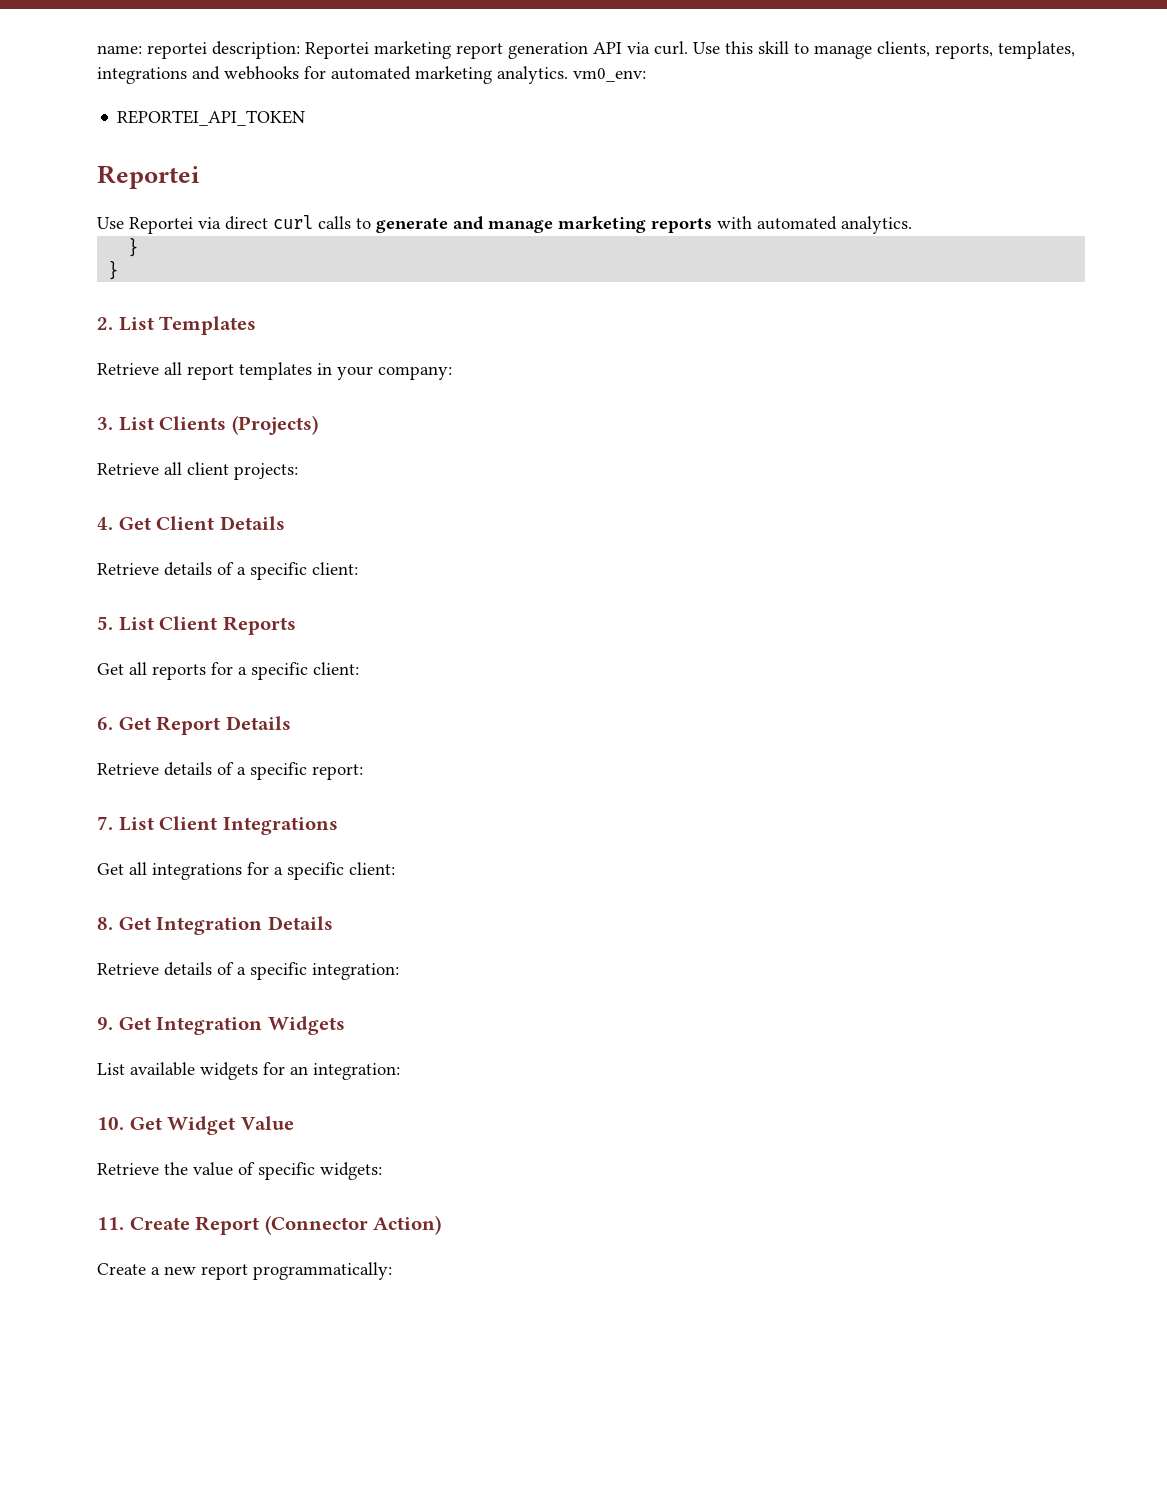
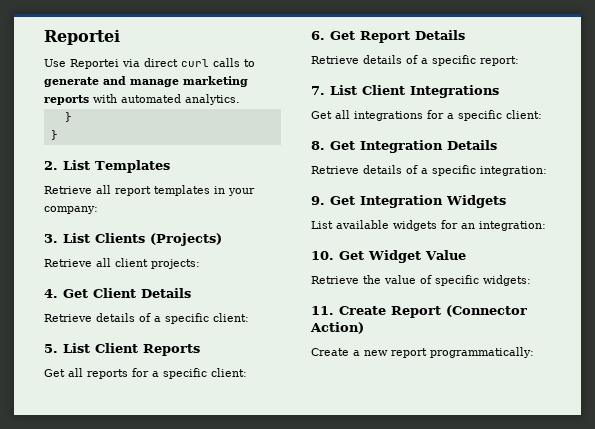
[97,41,1075,59] [97,66,646,84] [117,110,306,126] name: reportei description: Reportei marketing report generation API via curl. Use this skill to manage clients, reports, templates, integrations and webhooks for automated marketing analytics. vm0_env: // REPORTEI_API_TOKEN // -> (44, 37) none

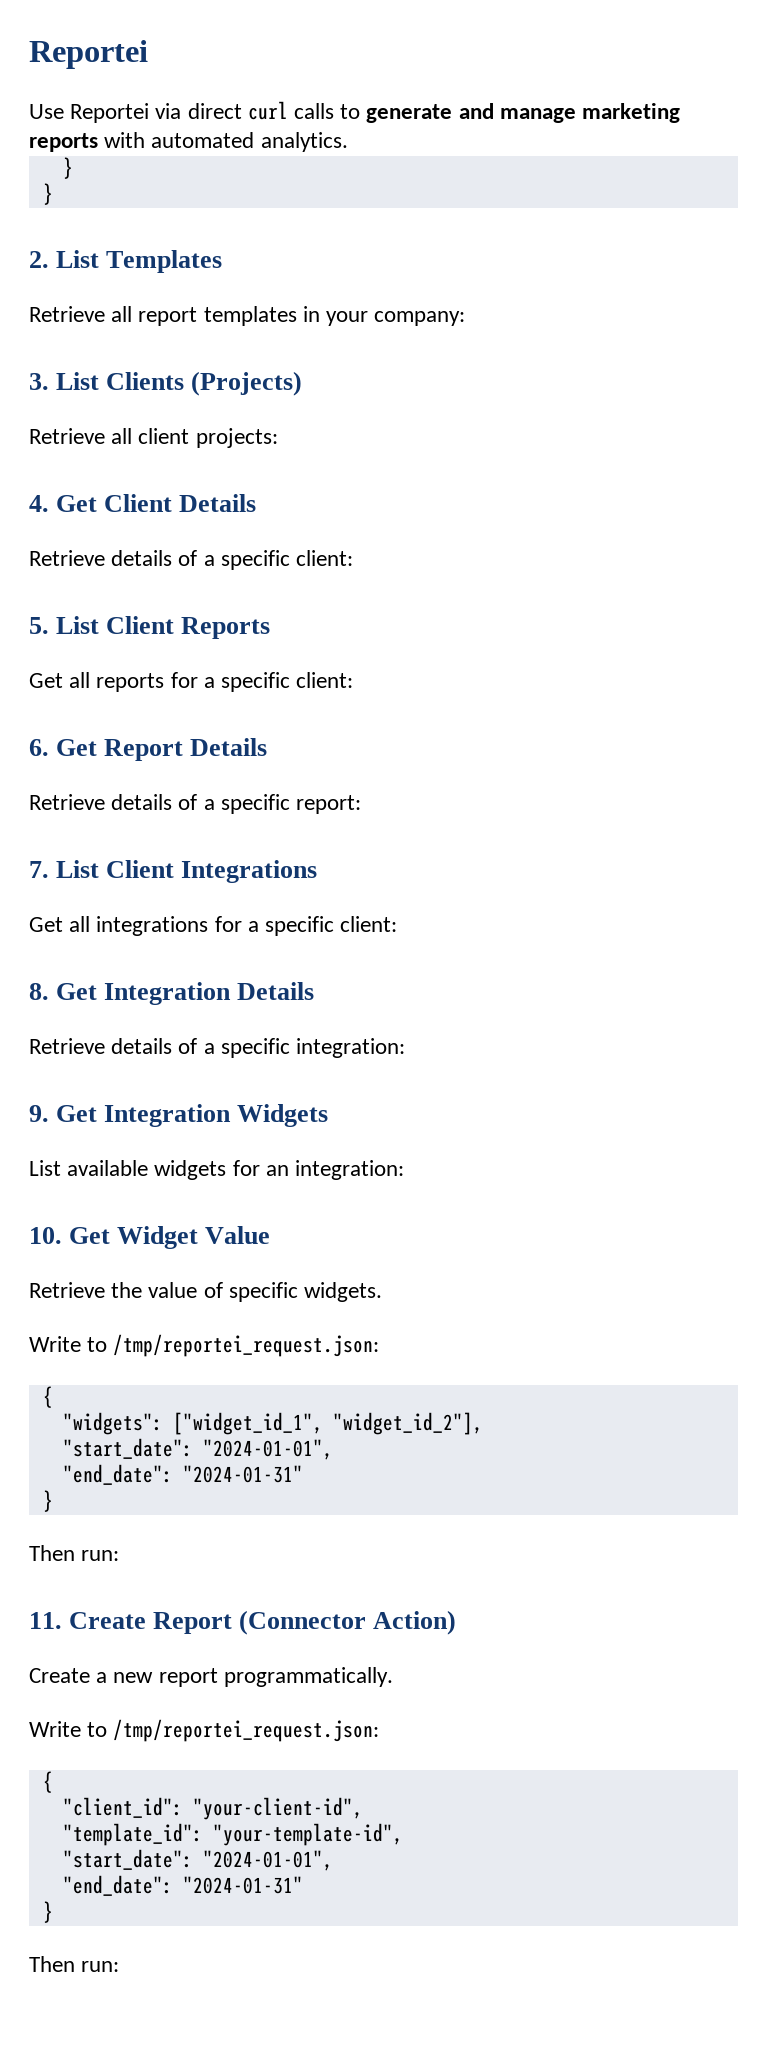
[483,275,531,286] widgets: -> [304,1282,383,1302] [29,1334,380,1357] [42,1386,53,1408] [62,1412,483,1435] [62,1438,333,1460] [62,1464,303,1485] [42,1490,53,1512] [29,1545,120,1561] widgets. // Write to /tmp/reportei_request.json: // { // "widgets": ["widget_id_1", "widget_id_2"], // "start_date": "2024-01-01", // "end_date": "2024-01-31" // } // Then run:
[430,347,534,358] programmatically: -> [223,1667,393,1687] [29,1719,380,1742] [42,1771,53,1793] [62,1797,363,1820] [62,1823,403,1846] [62,1849,333,1871] [62,1875,303,1896] [42,1901,53,1923] [29,1956,120,1972] programmatically. // Write to /tmp/reportei_request.json: // { // "client_id": "your-client-id", // "template_id": "your-template-id", // "start_date": "2024-01-01", // "end_date": "2024-01-31" // } // Then run:

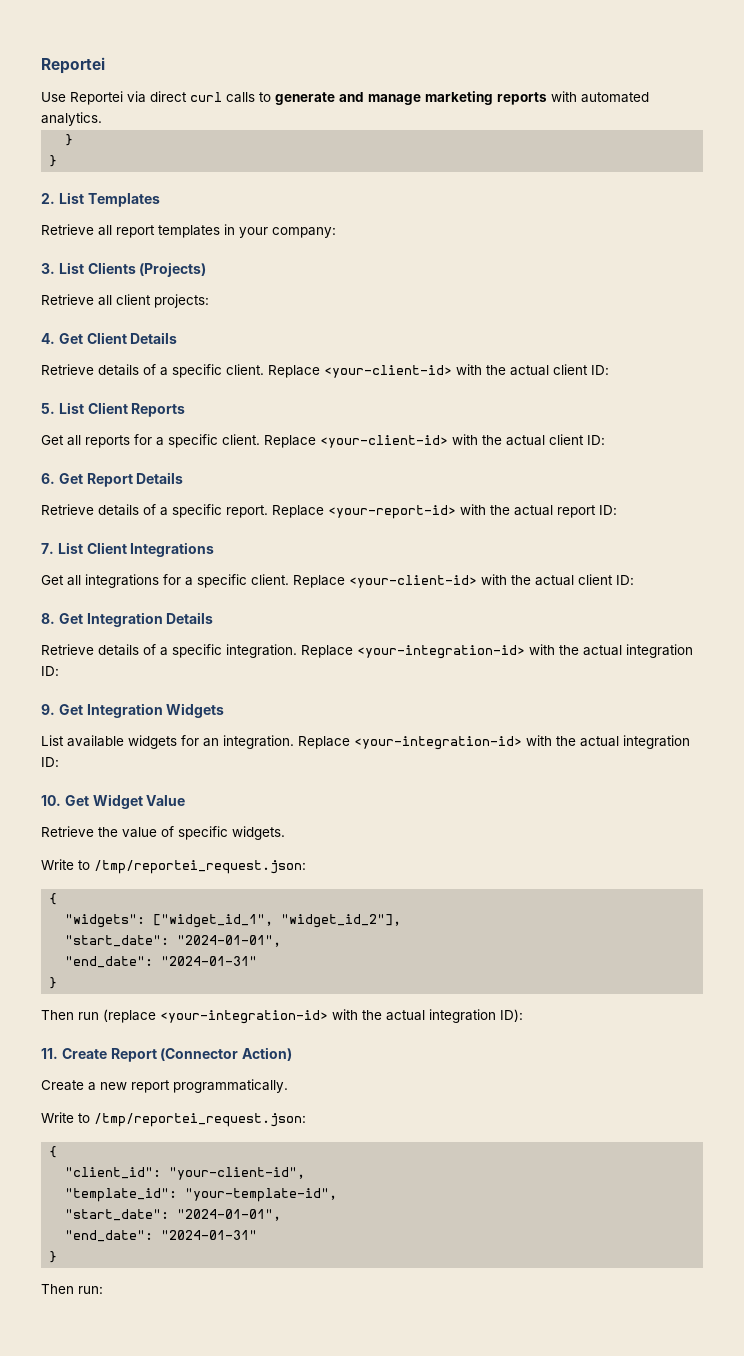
[296,550,354,566] client: -> [226,364,609,378] client. Replace <your-client-id> with the actual client ID:
[296,672,354,688] client: -> [222,434,605,448] client. Replace <your-client-id> with the actual client ID:
[296,795,362,814] report: -> [226,504,617,519] report. Replace <your-report-id> with the actual report ID:
[340,916,398,932] client: -> [251,574,634,588] client. Replace <your-client-id> with the actual client ID:
[296,1038,406,1058] integration: -> [226,644,693,659] [41,666,59,676] integration. Replace <your-integration-id> with the actual integration ID:
[295,1160,405,1180] integration: -> [223,735,690,750] [41,757,59,767] integration. Replace <your-integration-id> with the actual integration ID:
[81,1550,120,1561] run: -> [78,1009,523,1024] run (replace <your-integration-id> with the actual integration ID):

